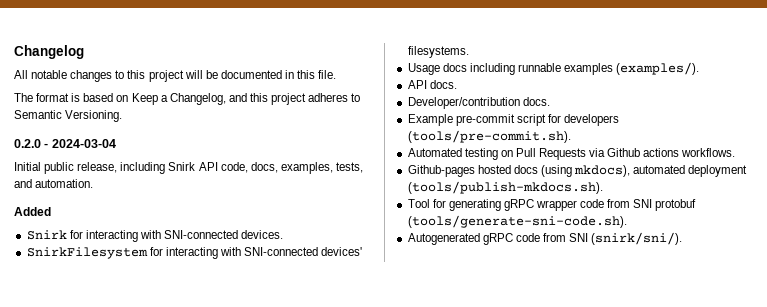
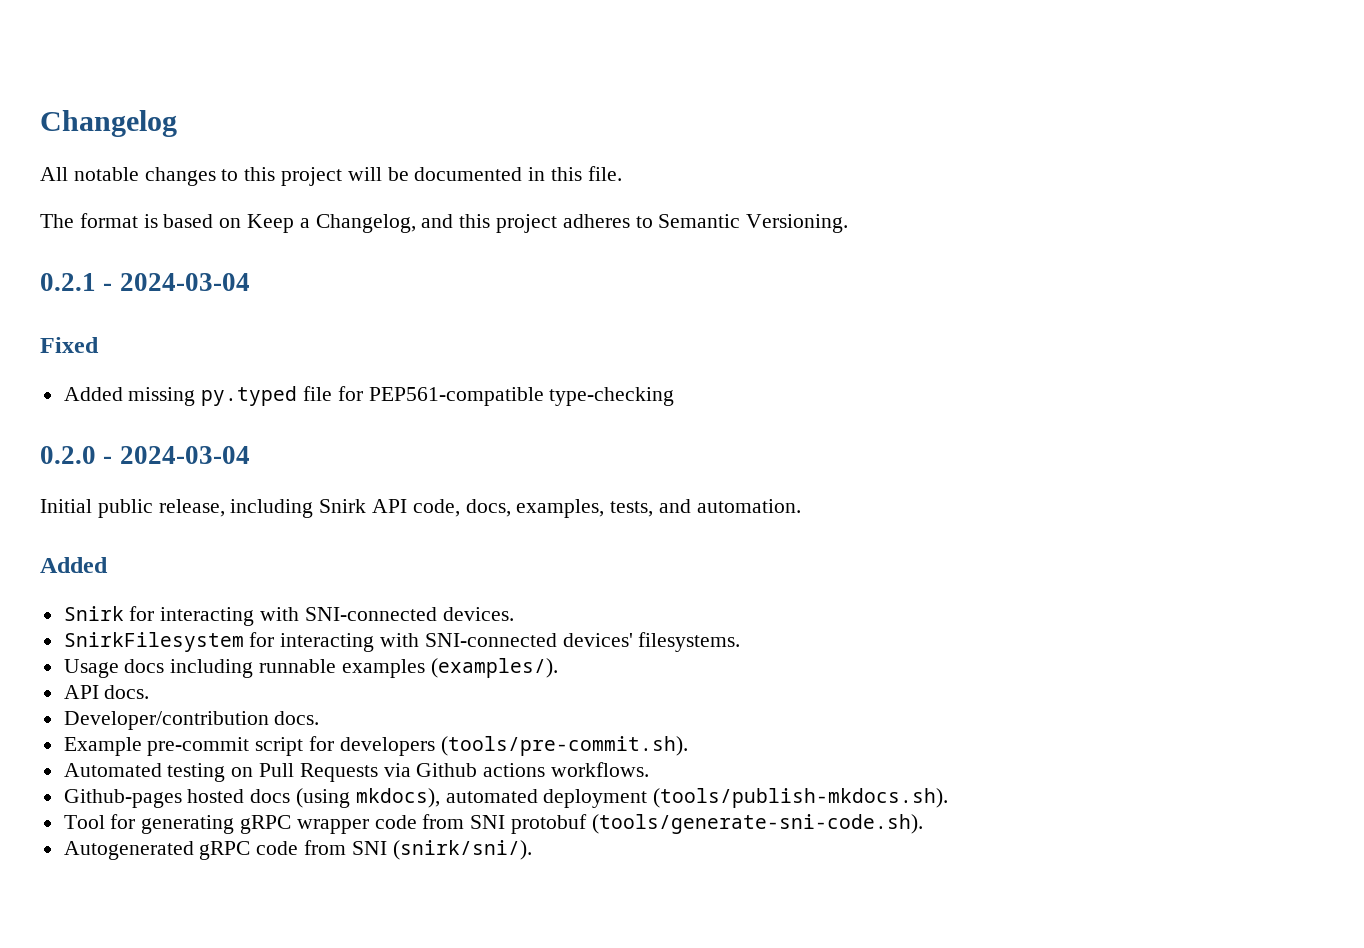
(123, 116) none -> [40,273,250,291] [40,337,99,353] [63,386,675,406] // 0.2.1 - 2024-03-04 // Fixed // Added missing py.typed file for PEP561-compatible type-checking

